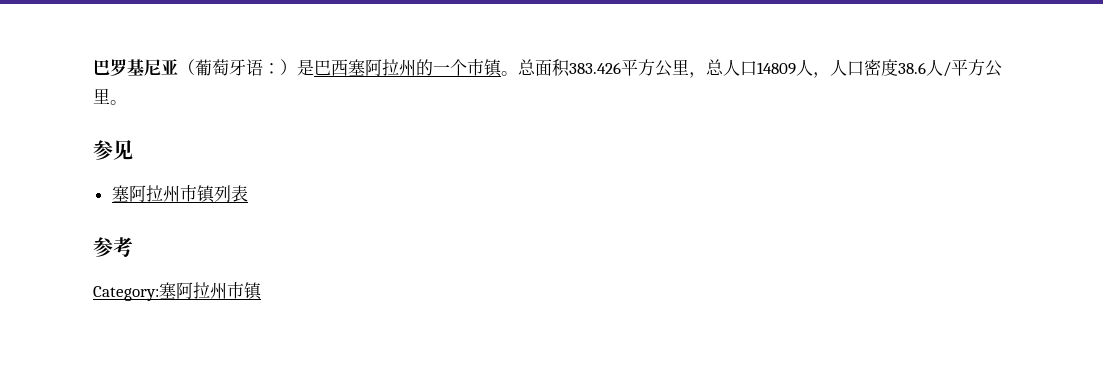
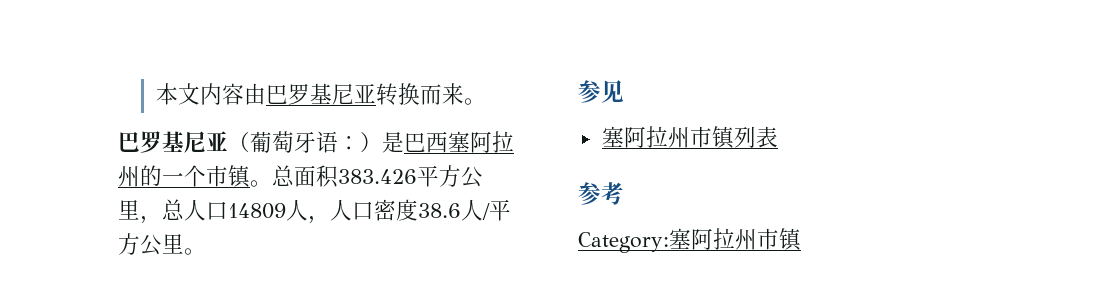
(93, 67) none -> [156,83,487,106] 本文内容由巴罗基尼亚转换而来。 //

